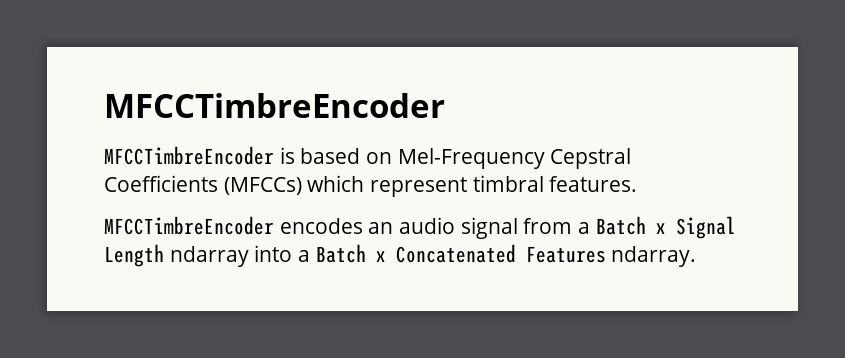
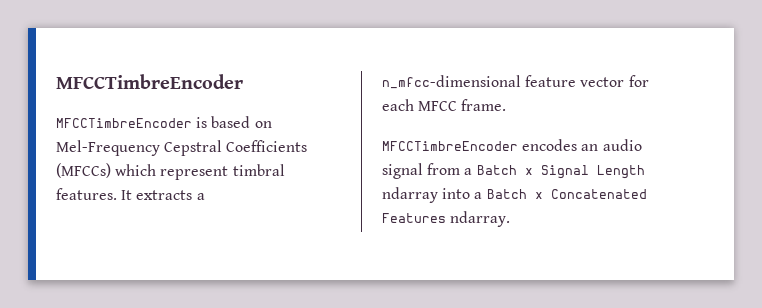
(638, 184) none -> [121,190,205,200] [382,75,649,89] [382,99,507,111] It extracts a n_mfcc-dimensional feature vector for each MFCC frame.

